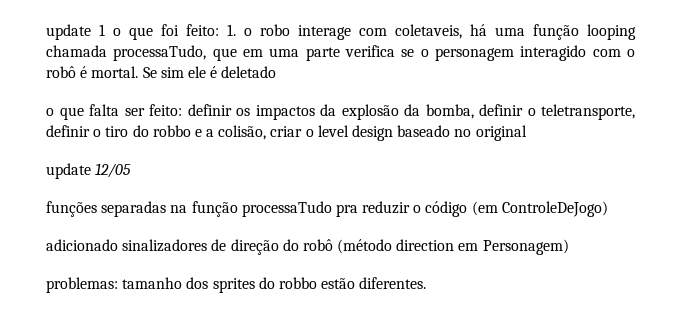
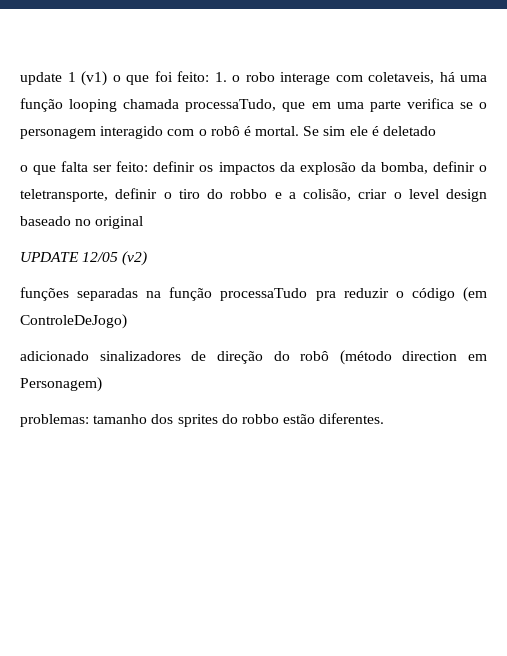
(105, 30) none -> [81,71,107,86] (v1)
[46,163,91,179] update -> [20,252,79,262] UPDATE
(132, 170) none -> [122,251,148,266] (v2)

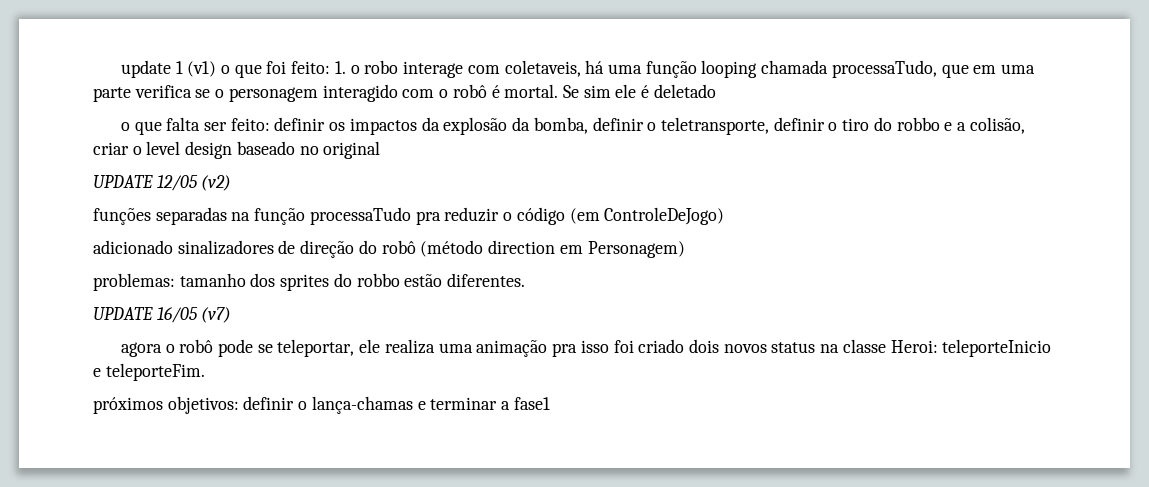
(385, 418) none -> [93,307,232,323] [120,339,1052,357] [93,363,205,381] [93,396,550,414] // UPDATE 16/05 (v7) // agora o robô pode se teleportar, ele realiza uma animação pra isso foi criado dois novos status na classe Heroi: teleporteInicio e teleporteFim. // próximos objetivos: definir o lança-chamas e terminar a fase1

